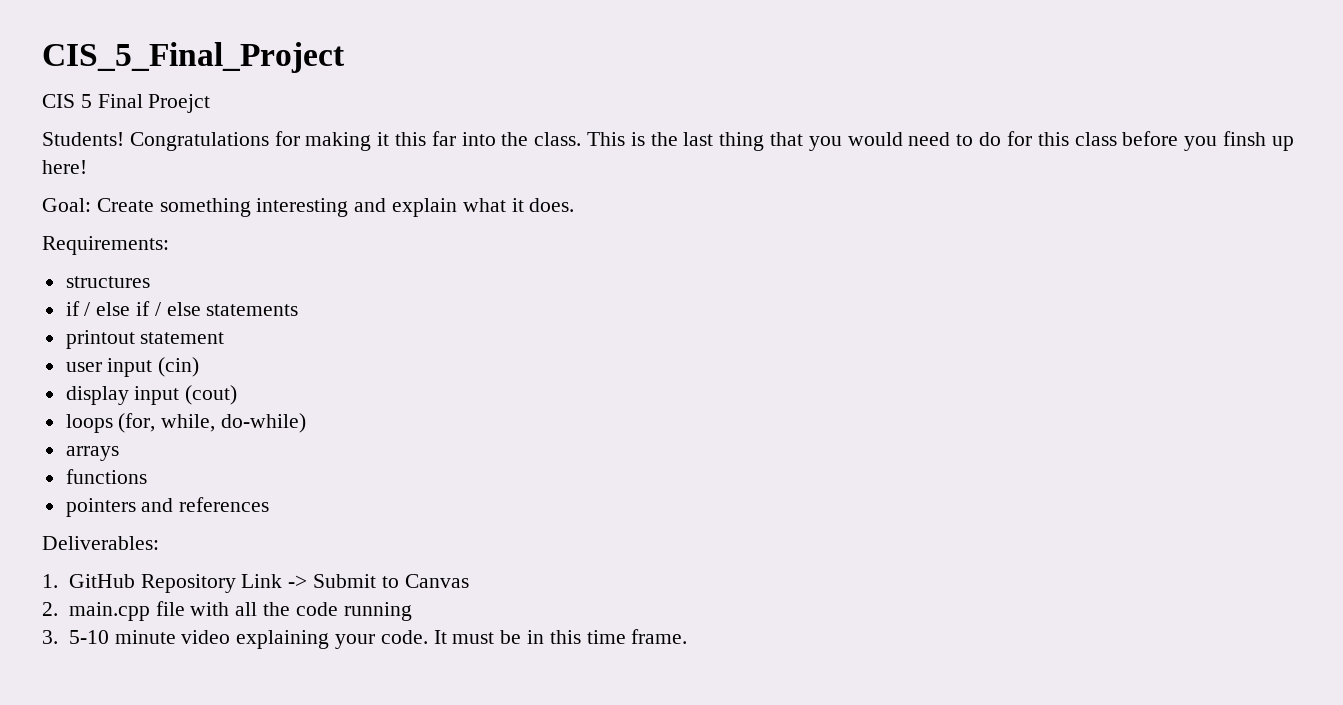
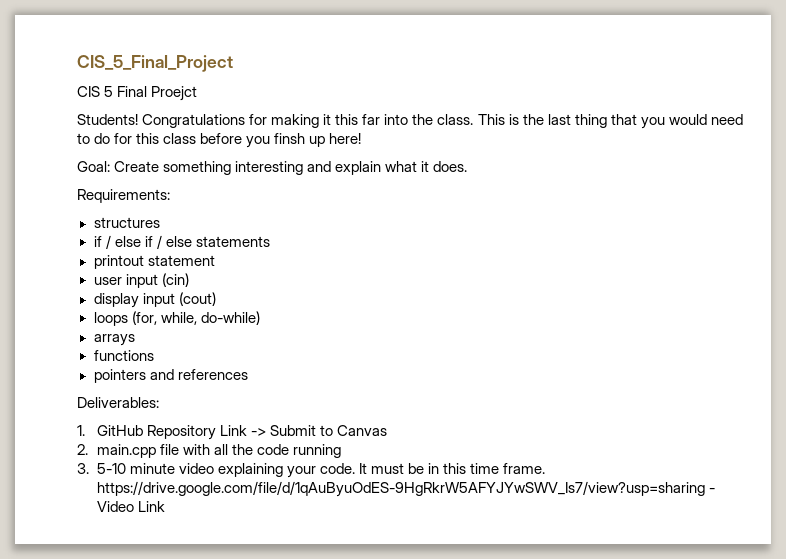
(688, 636) none -> [96,481,715,497] [96,501,165,512] https://drive.google.com/file/d/1qAuByuOdES-9HgRkrW5AFYJYwSWV_Is7/view?usp=sharing - Video Link

